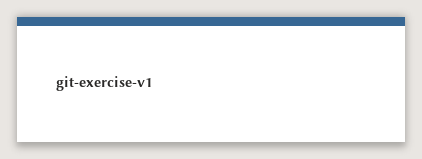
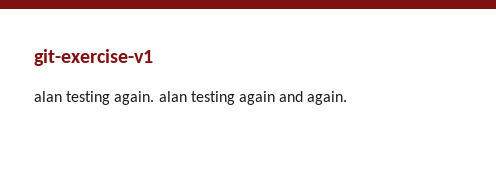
(152, 83) none -> [34,91,348,105] // alan testing again. alan testing again and again.

